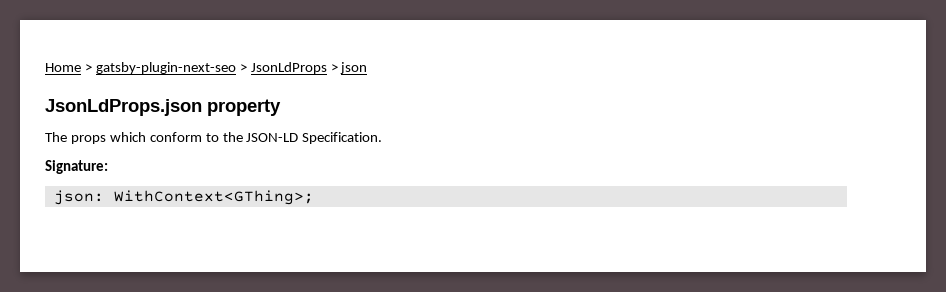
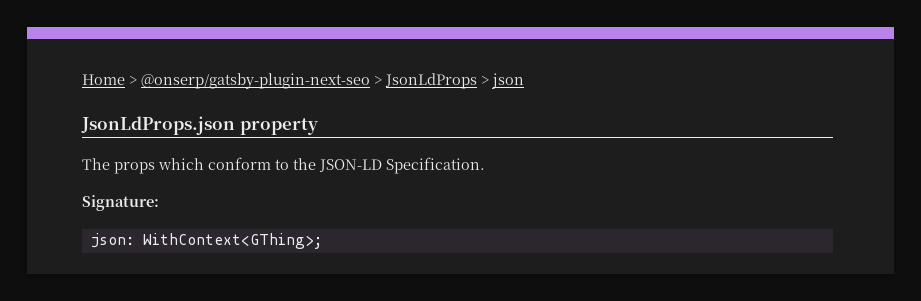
[95,62,236,74] gatsby-plugin-next-seo -> [141,73,370,89] @onserp/gatsby-plugin-next-seo

